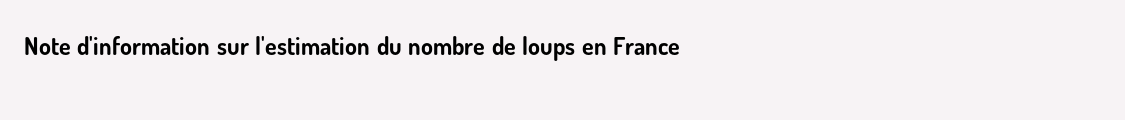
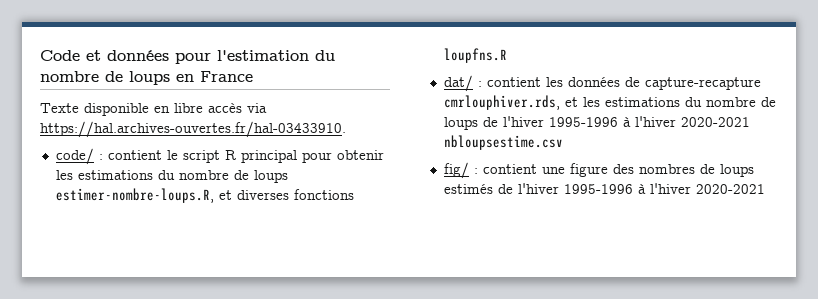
[24,36,249,55] Note d'information sur -> [40,50,211,64] Code et données pour
(681, 46) none -> [40,103,267,116] [40,121,346,138] [55,148,384,165] [55,170,288,183] [55,188,354,203] [443,48,507,63] [443,75,761,92] [443,95,776,110] [443,116,750,130] [443,135,563,150] [443,162,754,179] [443,183,765,194] // Texte disponible en libre accès via https://hal.archives-ouvertes.fr/hal-03433910. // code/ : contient le script R principal pour obtenir les estimations du nombre de loups estimer-nombre-loups.R, et diverses fonctions loupfns.R // dat/ : contient les données de capture-recapture cmrlouphiver.rds, et les estimations du nombre de loups de l'hiver 1995-1996 à l'hiver 2020-2021 nbloupsestime.csv // fig/ : contient une figure des nombres de loups estimés de l'hiver 1995-1996 à l'hiver 2020-2021

